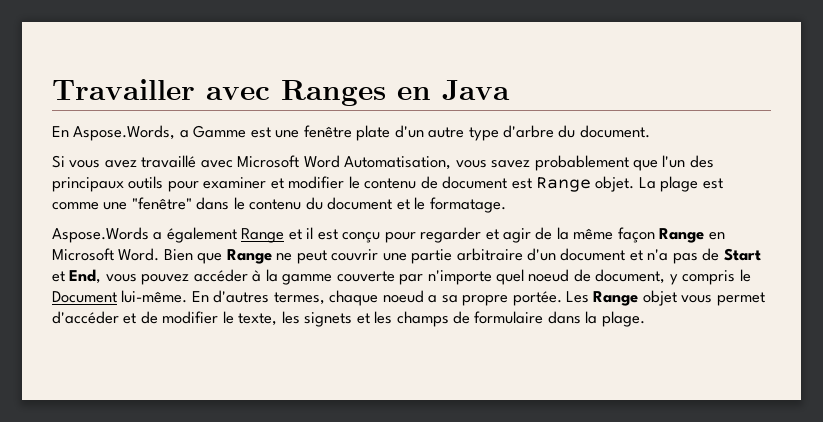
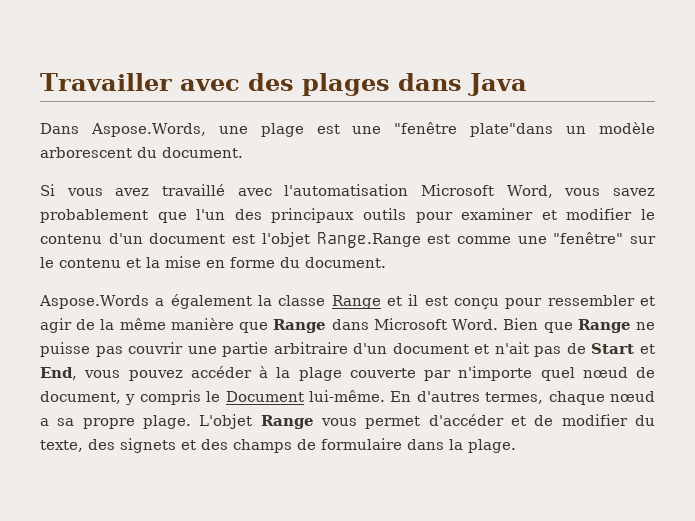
[281,80,510,106] [52,125,555,141] Ranges en Java // En Aspose.Words, a Gamme est une fenêtre plate d'un autre type d'arbre -> [247,73,527,96] [40,122,655,137] [40,147,132,158] des plages dans Java // Dans Aspose.Words, une plage est une "fenêtre plate"dans un modèle arborescent
[237,155,452,170] Microsoft Word Automatisation, -> [284,184,553,198] l'automatisation Microsoft Word,
[420,176,438,189] de -> [108,233,143,244] d'un
[536,176,699,192] Range objet. La plage -> [261,232,421,248] l'objet Range.Range
[196,197,506,213] dans le contenu du document et le formatage. -> [630,236,656,244] [40,256,386,268] sur le contenu et la mise en forme du document.
(237, 235) none -> [257,295,326,306] la classe
[420,227,482,243] regarder -> [547,295,635,306] ressembler
[617,227,725,243] façon Range en -> [170,318,369,333] manière que Range dans
[296,250,327,264] peut -> [40,342,123,357] puisse pas
[647,249,669,261] n'a -> [494,342,529,354] n'ait
[282,274,333,285] gamme -> [298,367,342,381] plage
[528,269,570,282] noeud -> [582,367,628,378] nœud
[382,290,424,303] noeud -> [609,391,655,402] nœud
[512,290,677,306] portée. Les Range objet -> [143,414,314,429] plage. L'objet Range
[222,311,300,326] le texte, les -> [635,415,655,426] [40,439,115,452] du texte, des
[374,311,393,324] les -> [201,439,228,450] des

